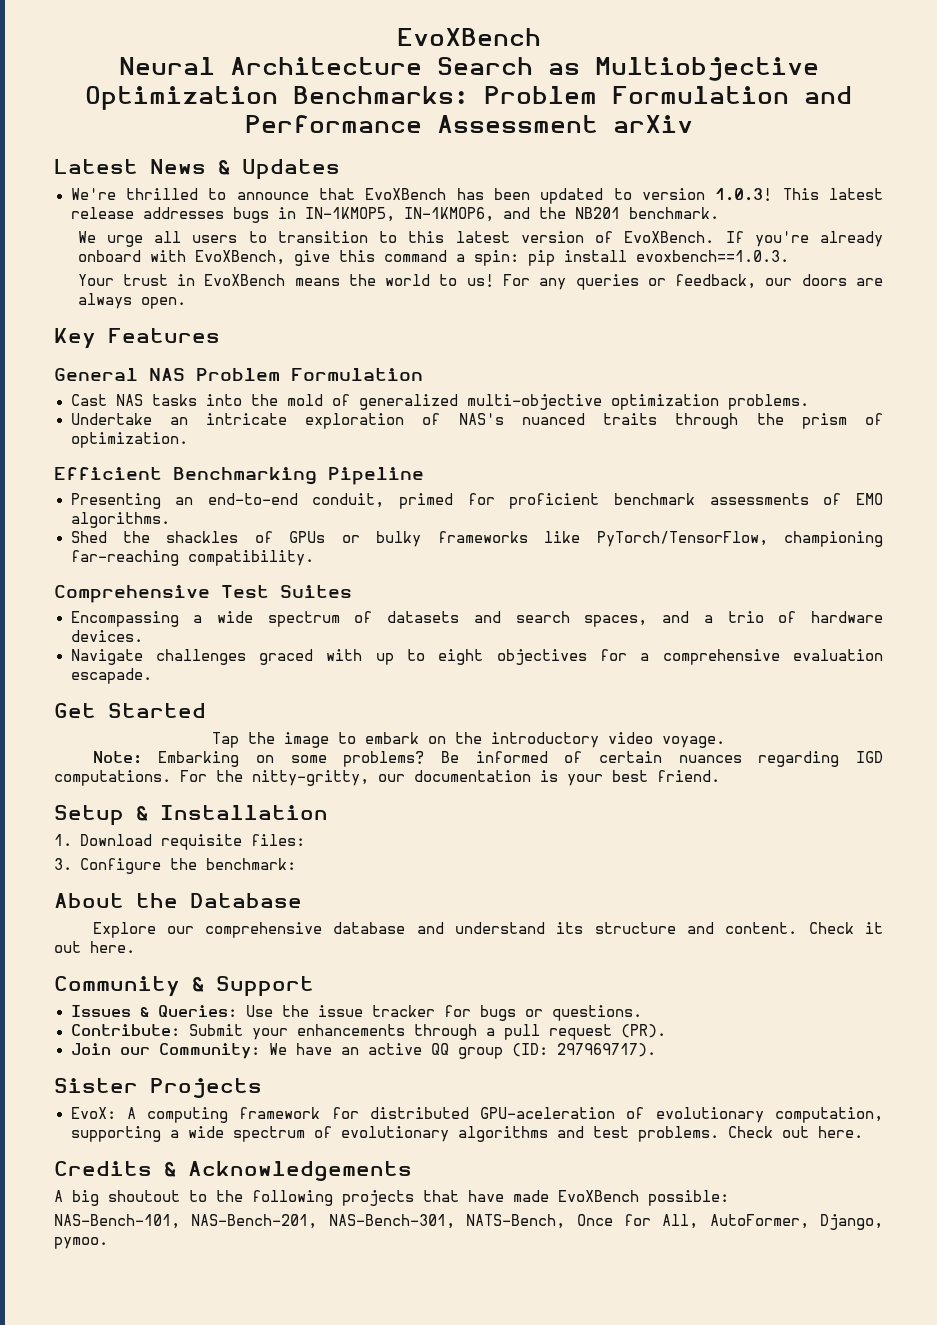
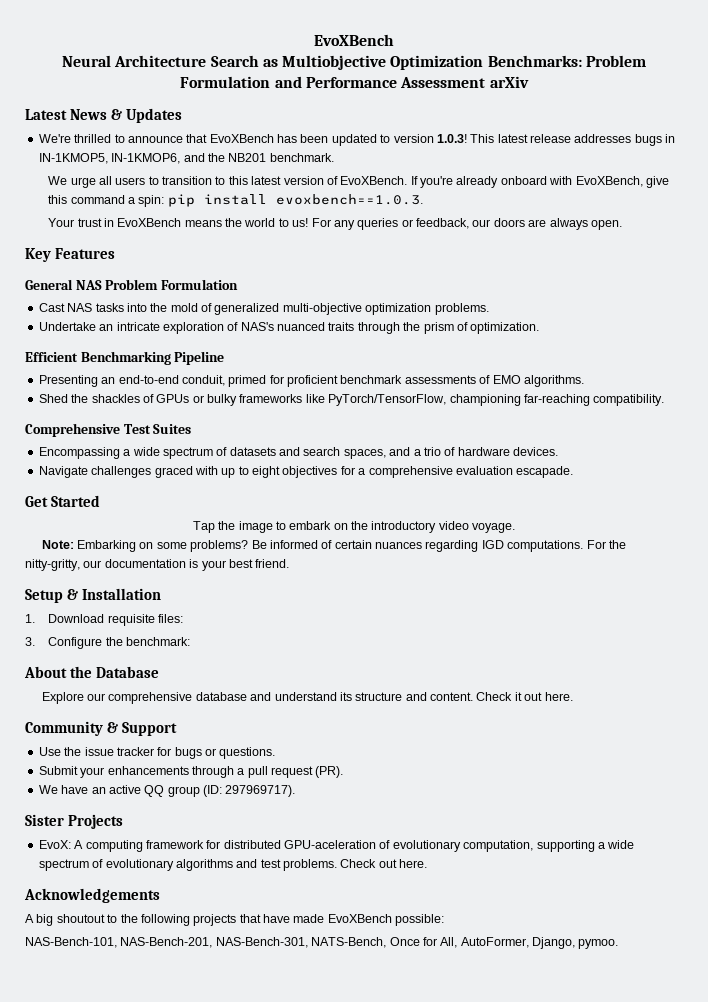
[70,1005,237,1017] Issues & Queries: -> (178, 729) none
[70,1024,180,1036] Contribute: -> (276, 753) none
[70,1043,260,1059] Join our Community: -> (344, 772) none
[54,1161,176,1177] Credits & -> (428, 863) none

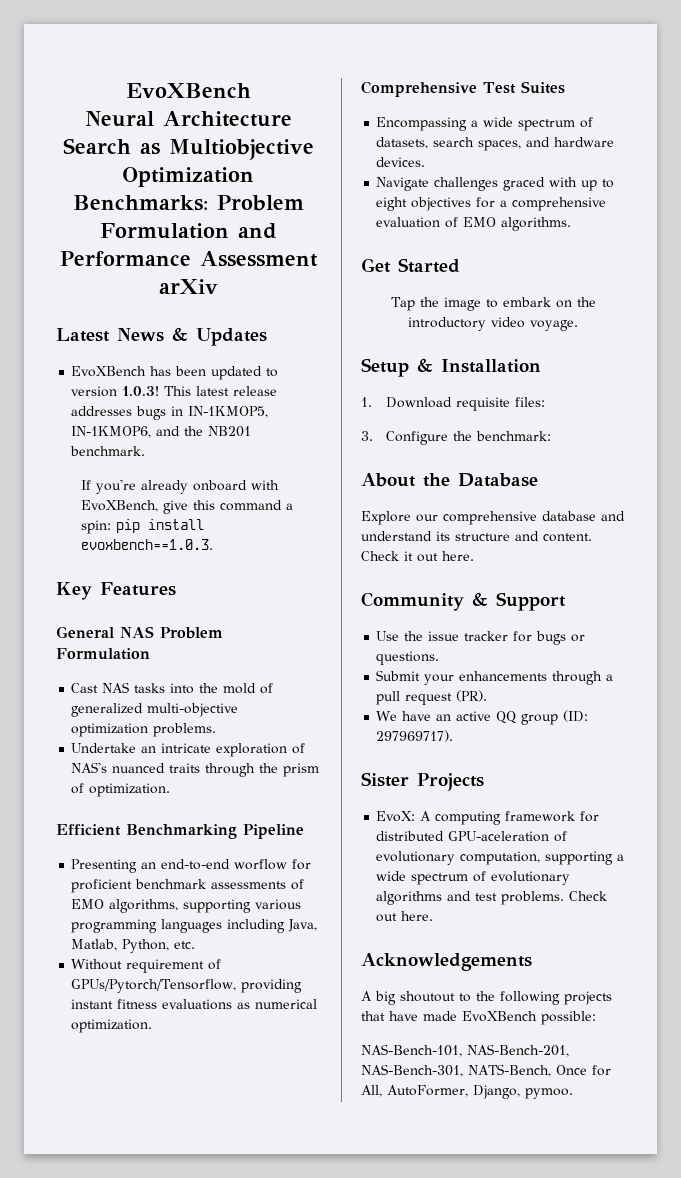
[38,134,208,143] We're thrilled to announce that -> (267, 337) none
[48,176,408,188] We urge all users to transition to this latest version of EvoXBench. -> (146, 451) none
[48,218,622,230] // Your trust in EvoXBench means the world to us! For any queries or feedback, our doors are always open. -> (214, 544) none
[181,375,267,387] conduit, primed -> [234,859,288,870] worflow
[523,375,584,387] [38,394,665,406] algorithms. // Shed the shackles of GPUs or bulky frameworks like PyTorch/TensorFlow, championing far-reaching compatibility. -> [109,899,302,913] [71,919,318,933] [71,939,196,953] [71,959,222,973] [71,979,303,993] [71,999,318,1010] [71,1019,153,1033] algorithms, supporting various programming languages including Java, Matlab, Python, etc. // Without requirement of GPUs/Pytorch/Tensorflow, providing instant fitness evaluations as numerical optimization.
[229,447,300,456] datasets and -> [376,137,429,149] datasets,
[413,447,456,456] a trio of -> (551, 142) none
[516,466,574,478] escapade. -> [445,217,572,231] of EMO algorithms.
[41,540,626,552] [25,559,290,571] // Note: Embarking on some problems? Be informed of certain nuances regarding IGD computations. For the nitty-gritty, our documentation is your best friend. -> (578, 325) none

